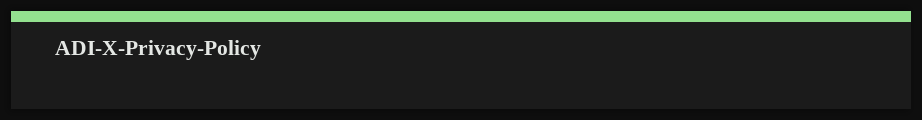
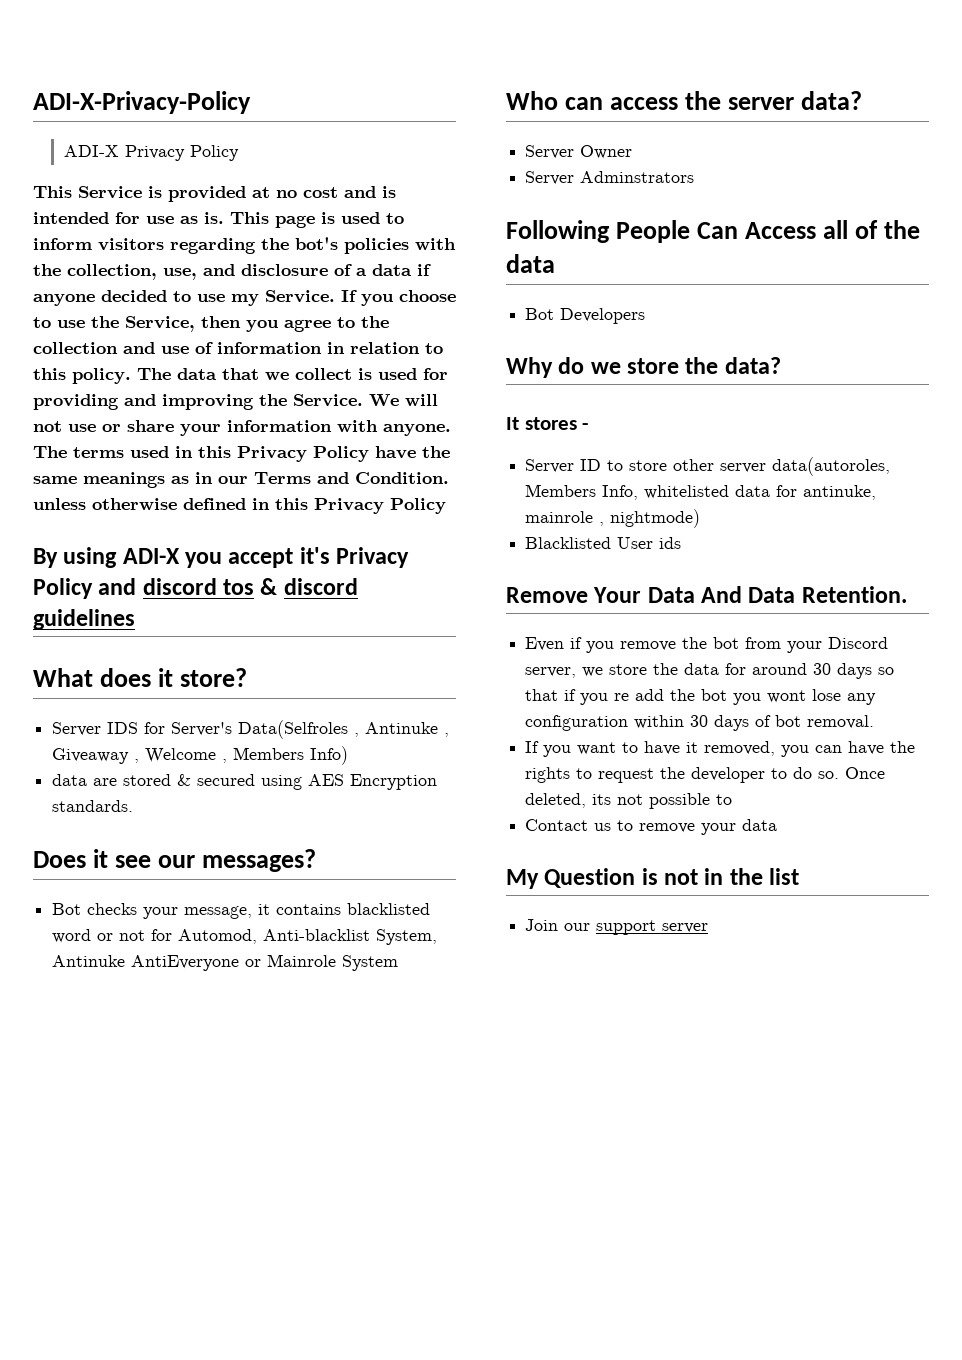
(261, 50) none -> [63,145,239,161] [33,186,396,202] [33,212,404,228] [33,237,456,254] [33,264,431,280] [33,290,456,306] [33,316,389,332] [33,342,443,354] [33,368,448,384] [33,394,438,410] [33,420,451,436] [33,446,450,462] [33,472,449,488] [33,498,446,514] [33,547,410,568] [33,578,358,599] [33,609,135,630] [33,668,248,687] [52,720,450,739] [52,746,349,765] [52,774,438,790] [52,800,134,812] [33,849,317,872] [52,903,431,919] [52,929,438,945] [52,954,399,971] [506,91,863,110] [525,145,633,159] [525,171,695,185] [506,220,921,243] [506,254,555,273] [525,308,646,324] [506,357,781,378] [506,417,589,430] [525,457,891,476] [525,484,877,500] [525,509,701,528] [525,537,682,549] [506,586,907,603] [525,637,889,653] [525,663,895,679] [525,689,877,705] [525,715,875,731] [525,741,916,757] [525,767,886,783] [525,793,733,809] [525,819,778,835] [506,868,800,889] [525,919,709,935] // ADI-X Privacy Policy // This Service is provided at no cost and is intended for use as is. This page is used to inform visitors regarding the bot's policies with the collection, use, and disclosure of a data if anyone decided to use my Service. If you choose to use the Service, then you agree to the collection and use of information in relation to this policy. The data that we collect is used for providing and improving the Service. We will not use or share your information with anyone. The terms used in this Privacy Policy have the same meanings as in our Terms and Condition. unless otherwise defined in this Privacy Policy // By using ADI-X you accept it's Privacy Policy and discord tos & discord guidelines // What does it store? // Server IDS for Server's Data(Selfroles , Antinuke , Giveaway , Welcome , Members Info) // data are stored & secured using AES Encryption standards. // Does it see our messages? // Bot checks your message, it contains blacklisted word or not for Automod, Anti-blacklist System, Antinuke AntiEveryone or Mainrole System // Who can access the server data? // Server Owner // Server Adminstrators // Following People Can Access all of the data // Bot Developers // Why do we store the data? // It stores - // Server ID to store other server data(autoroles, Members Info, whitelisted data for antinuke, mainrole , nightmode) // Blacklisted User ids // Remove Your Data And Data Retention. // Even if you remove the bot from your Discord server, we store the data for around 30 days so that if you re add the bot you wont lose any configuration within 30 days of bot removal. // If you want to have it removed, you can have the rights to request the developer to do so. Once deleted, its not possible to // Contact us to remove your data // My Question is not in the list // Join our support server

